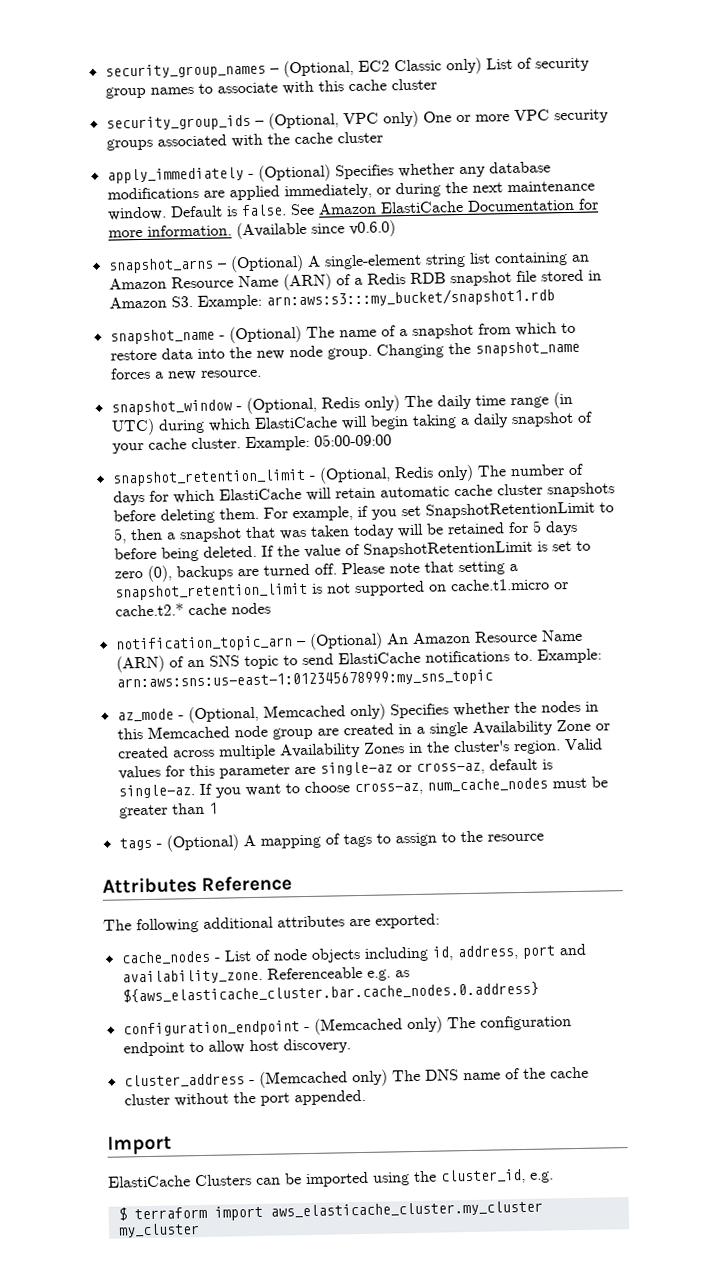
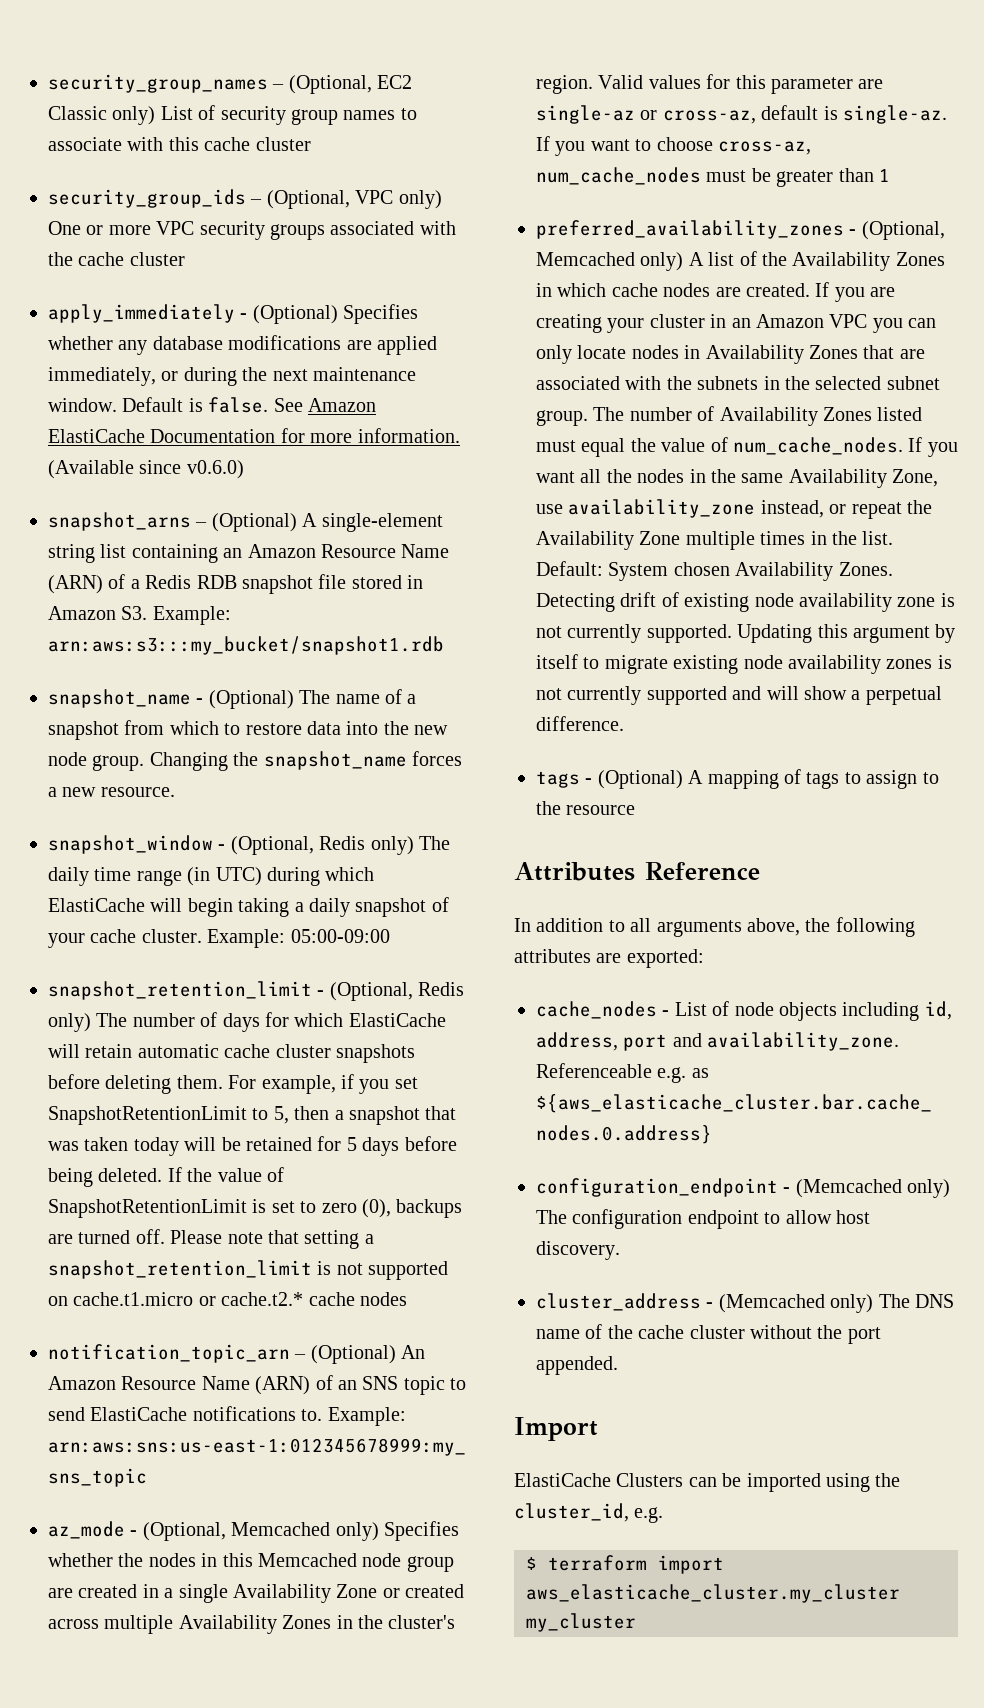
(218, 808) none -> [536,220,945,240] [536,251,945,271] [536,282,896,302] [536,314,937,333] [536,345,925,364] [536,376,940,390] [536,406,923,426] [536,437,958,457] [536,469,939,488] [536,499,932,519] [536,531,894,550] [536,561,893,581] [536,592,955,612] [536,624,956,643] [536,654,952,674] [536,686,942,705] [536,716,624,731] // preferred_availability_zones - (Optional, Memcached only) A list of the Availability Zones in which cache nodes are created. If you are creating your cluster in an Amazon VPC you can only locate nodes in Availability Zones that are associated with the subnets in the selected subnet group. The number of Availability Zones listed must equal the value of num_cache_nodes. If you want all the nodes in the same Availability Zone, use availability_zone instead, or repeat the Availability Zone multiple times in the list. Default: System chosen Availability Zones. Detecting drift of existing node availability zone is not currently supported. Updating this argument by itself to migrate existing node availability zones is not currently supported and will show a perpetual difference.
[103,916,274,934] The following additional -> [514,917,915,937] In addition to all arguments above, the following

